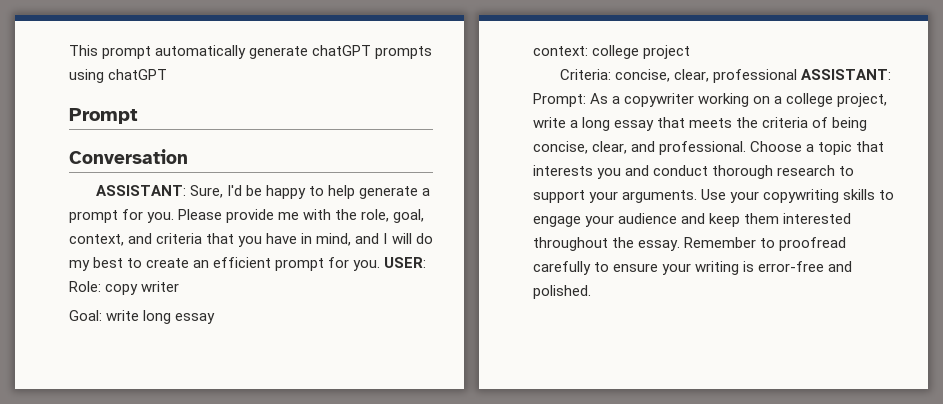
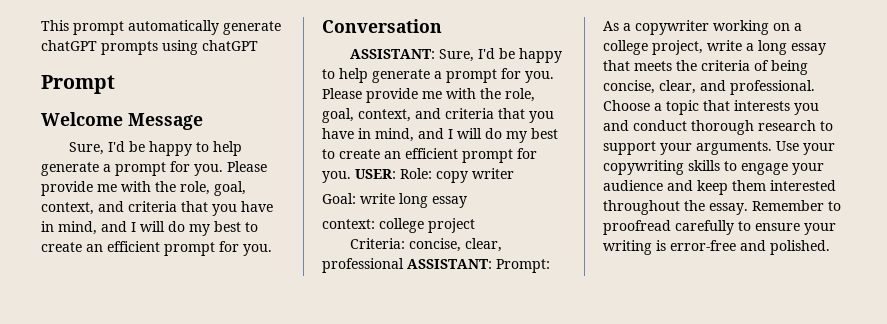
(138, 116) none -> [41,112,203,130] [68,141,242,156] [41,161,267,176] [41,181,246,196] [41,201,273,216] [41,221,258,236] [41,241,272,256] // Welcome Message // Sure, I'd be happy to help generate a prompt for you. Please provide me with the role, goal, context, and criteria that you have in mind, and I will do my best to create an efficient prompt for you.

